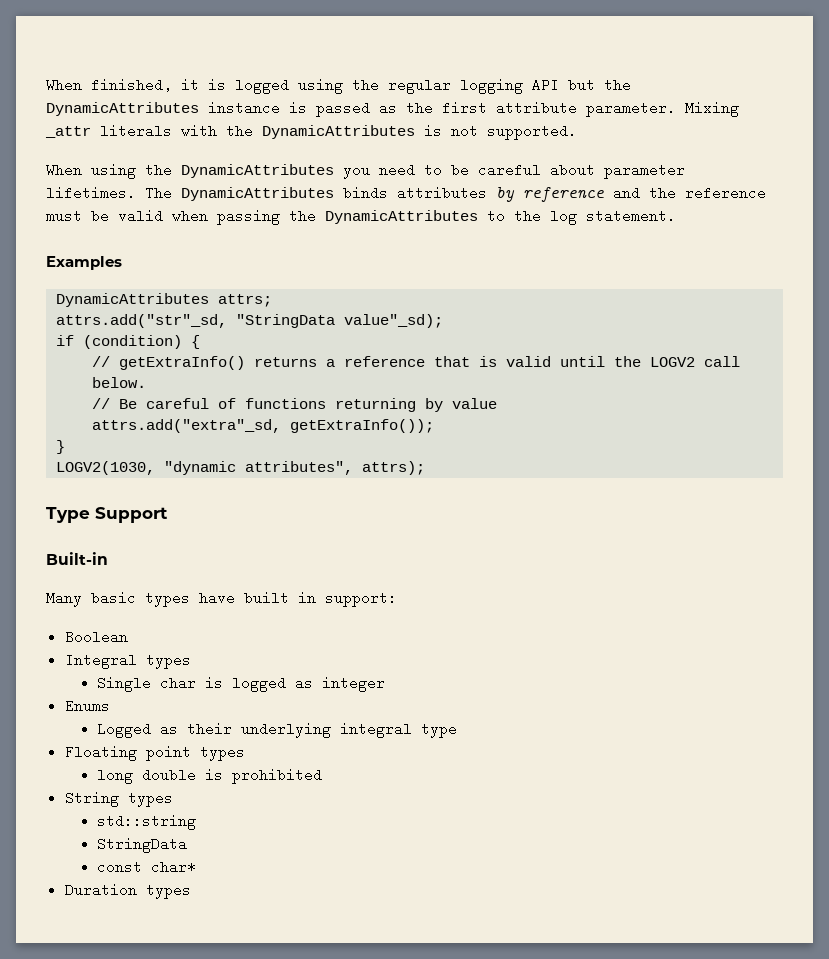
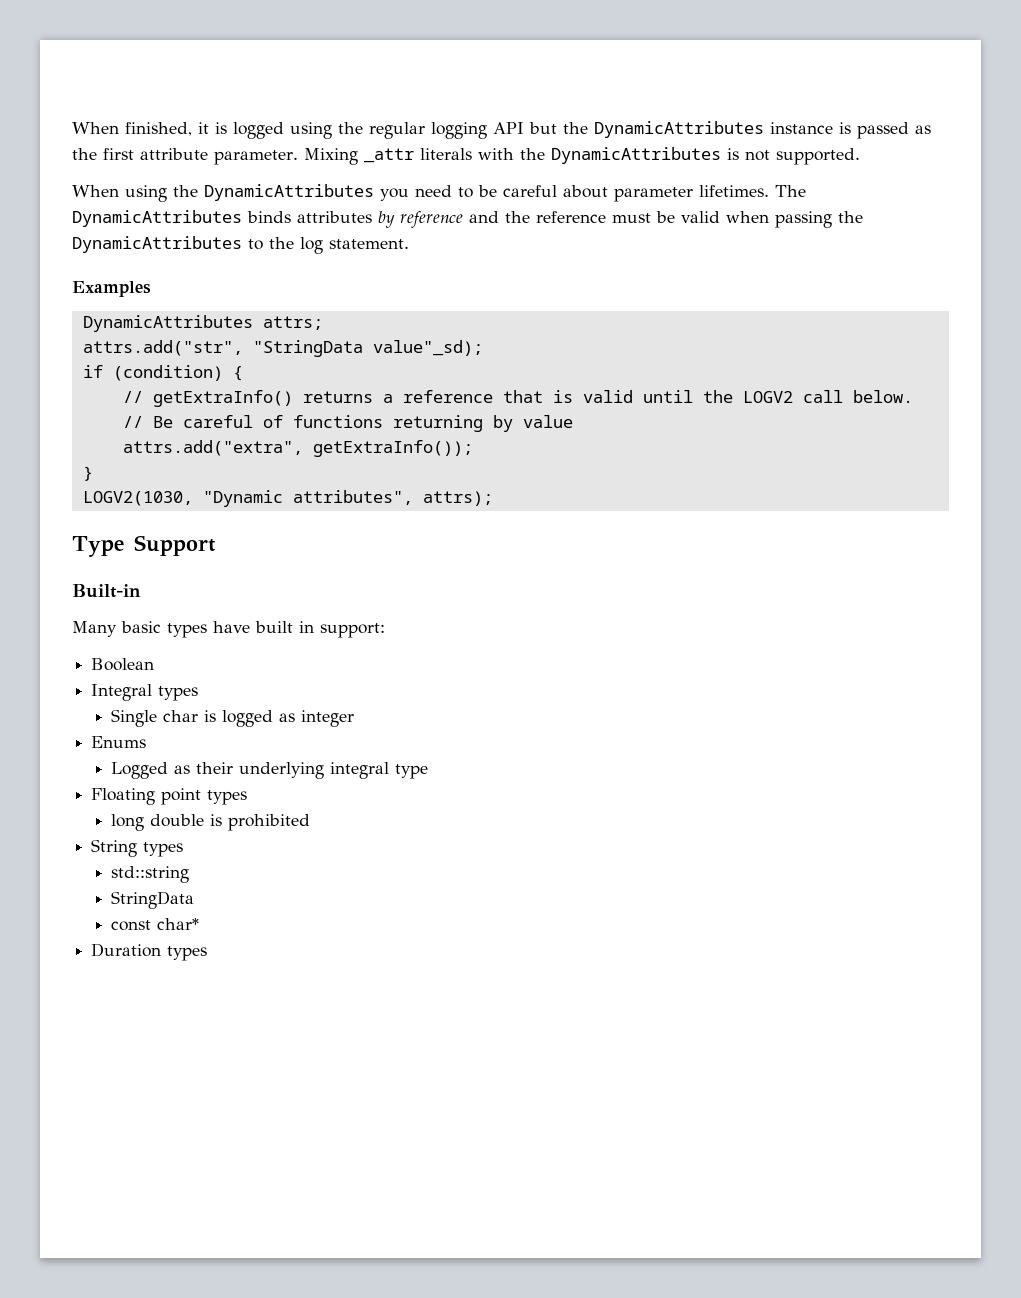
[56,314,228,328] attrs.add("str"_sd, -> [82,340,243,356] attrs.add("str",
[92,419,282,433] attrs.add("extra"_sd, -> [122,440,303,456] attrs.add("extra",
[164,461,237,475] "dynamic -> [202,490,283,507] "Dynamic

